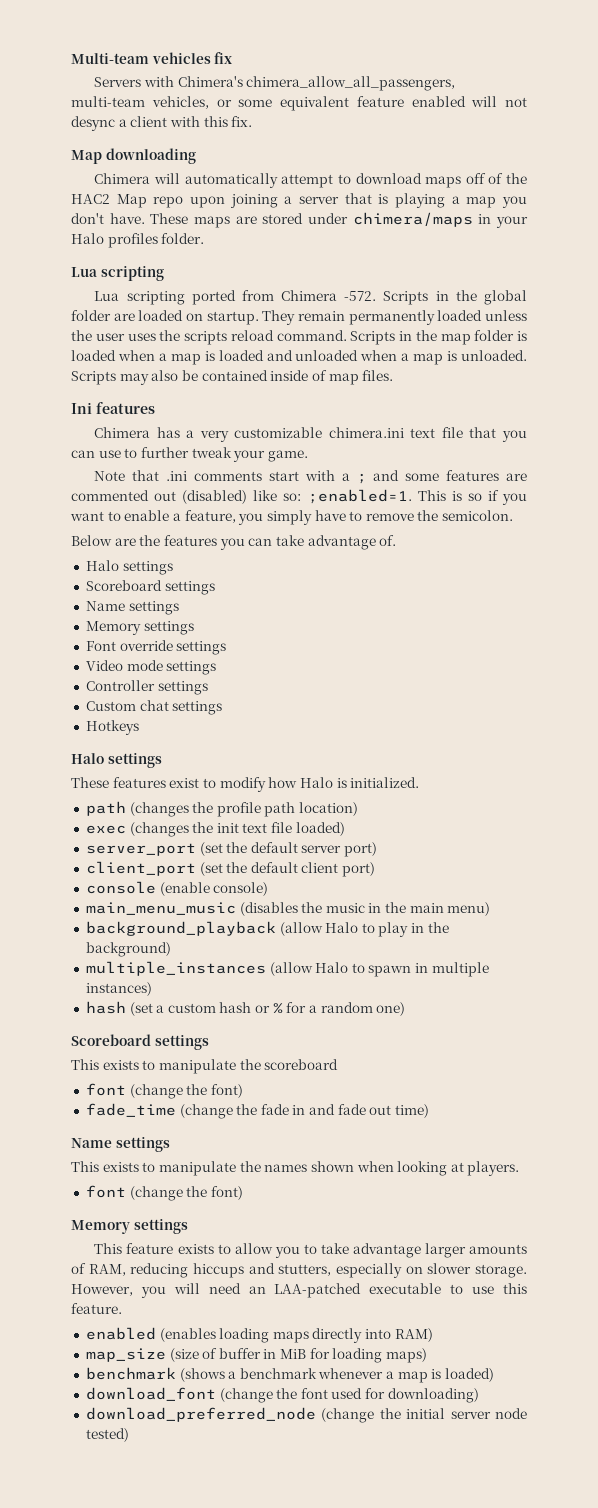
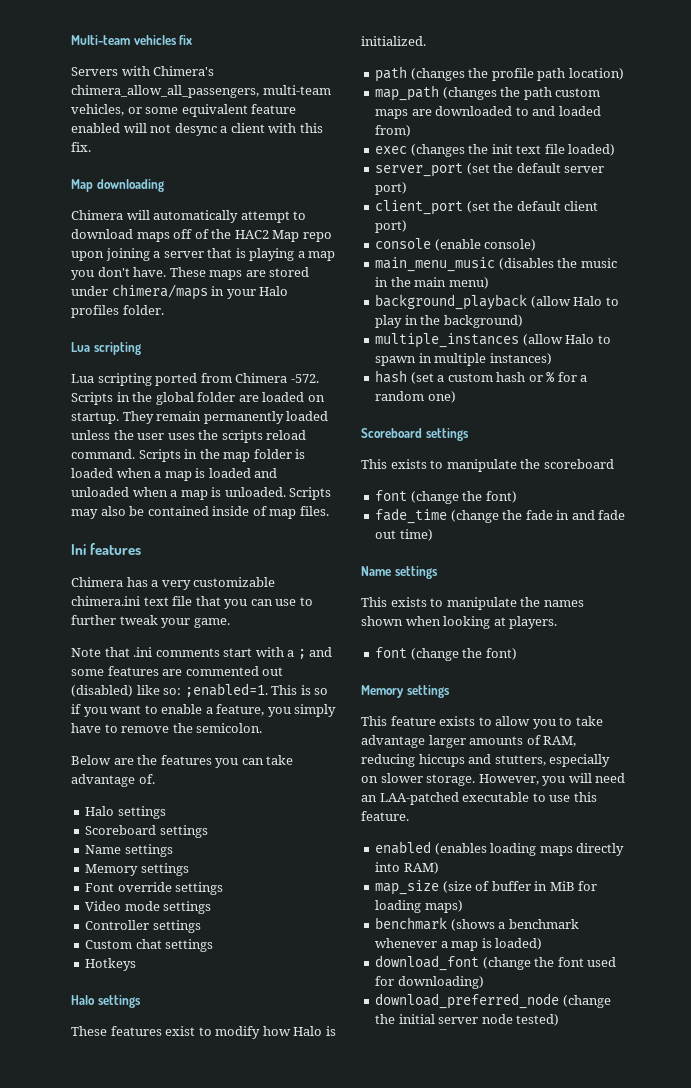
(359, 809) none -> [375,85,601,101] [375,106,601,119] [375,125,412,137] // map_path (changes the path custom maps are downloaded to and loaded from)

